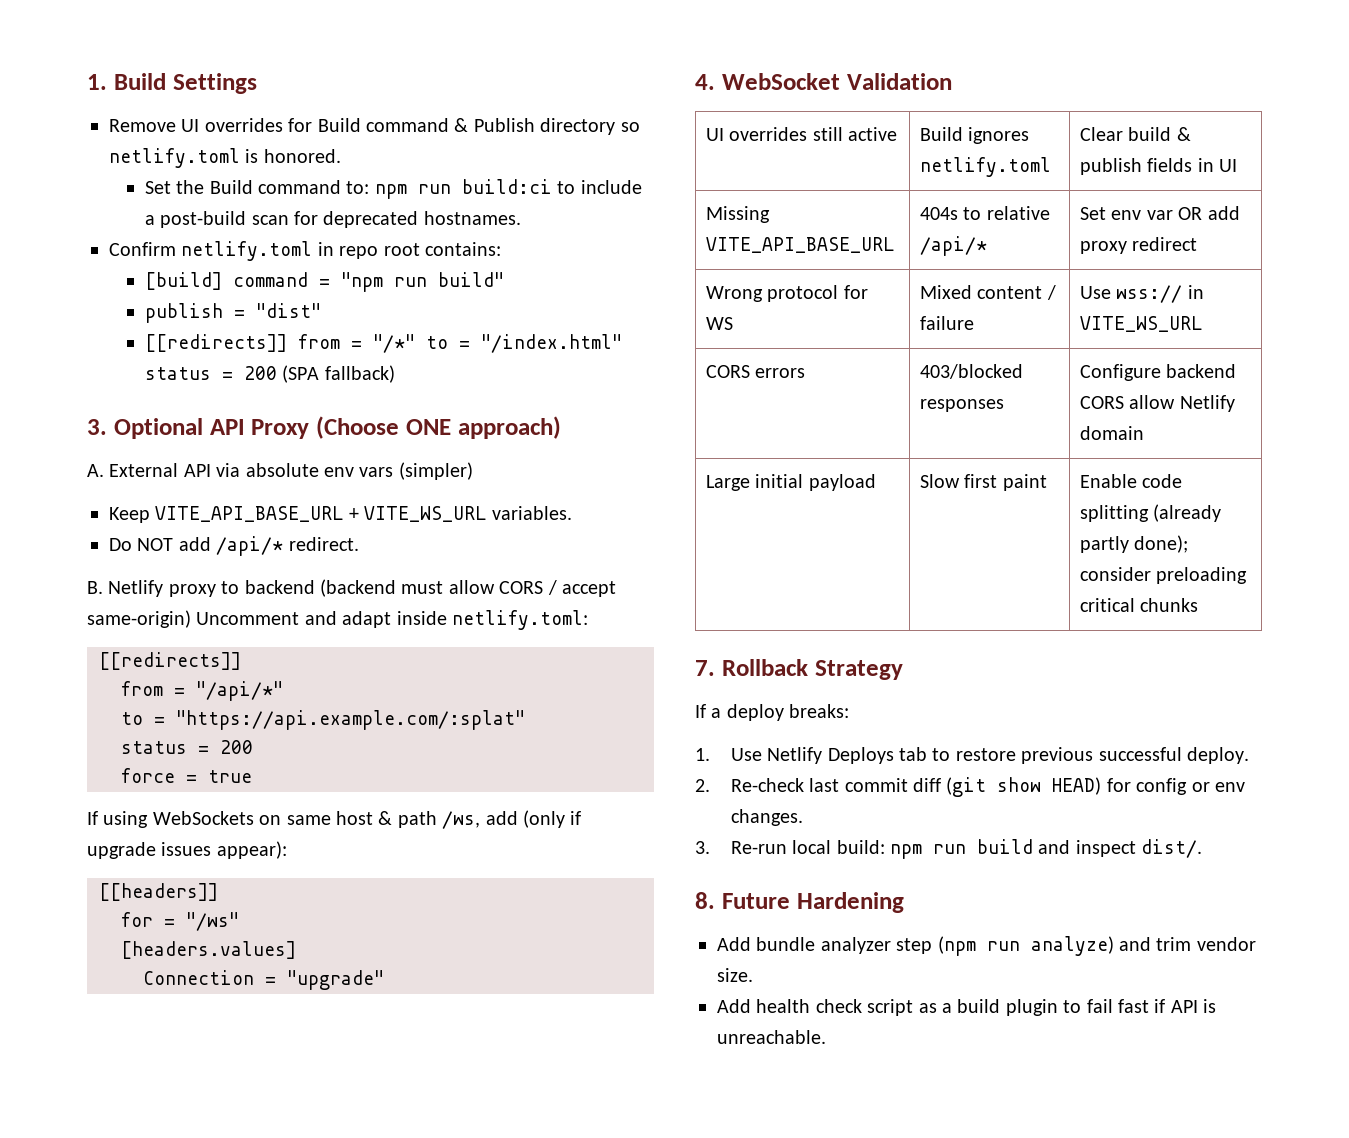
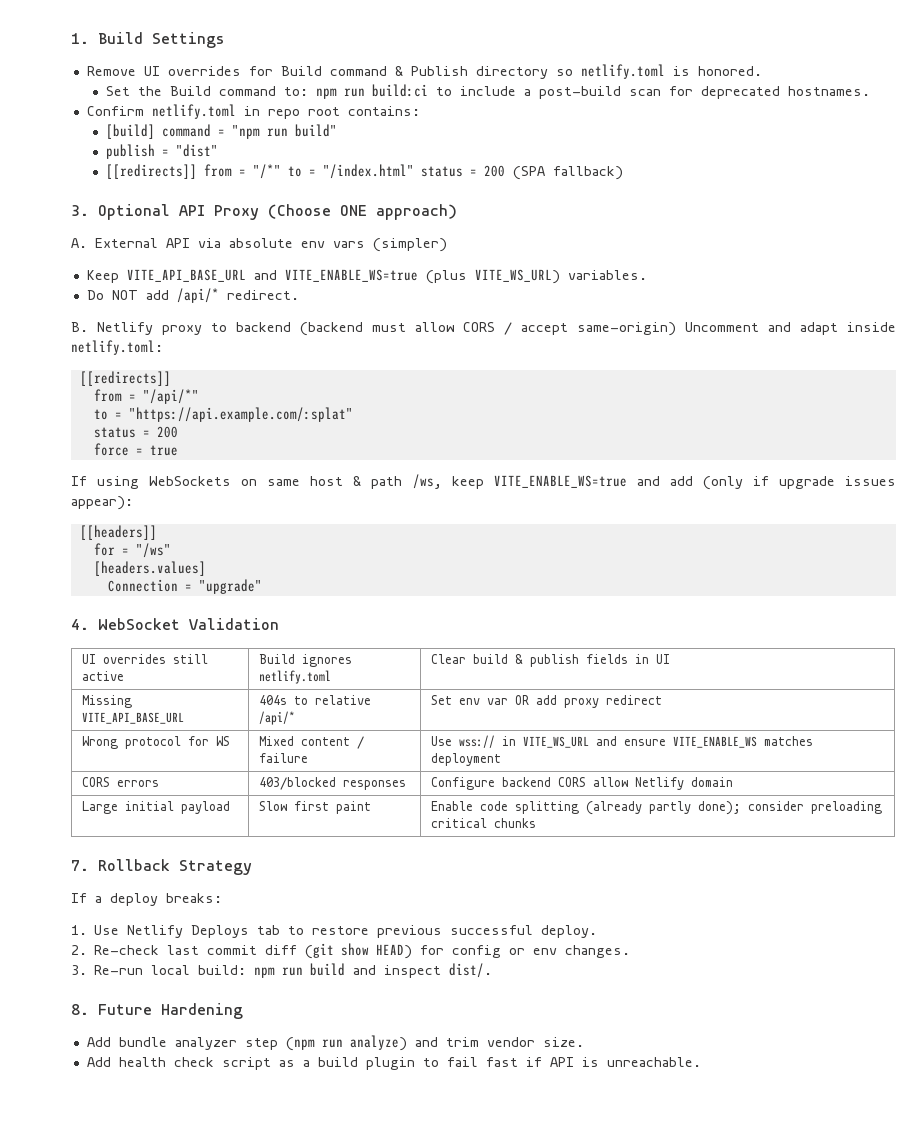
[348,506,487,522] + VITE_WS_URL -> [253,269,560,284] and VITE_ENABLE_WS=true (plus VITE_WS_URL)
(481, 820) none -> [451,475,660,489] keep VITE_ENABLE_WS=true and
(1202, 324) none -> [596,736,814,748] [431,753,502,766] and ensure VITE_ENABLE_WS matches deployment

